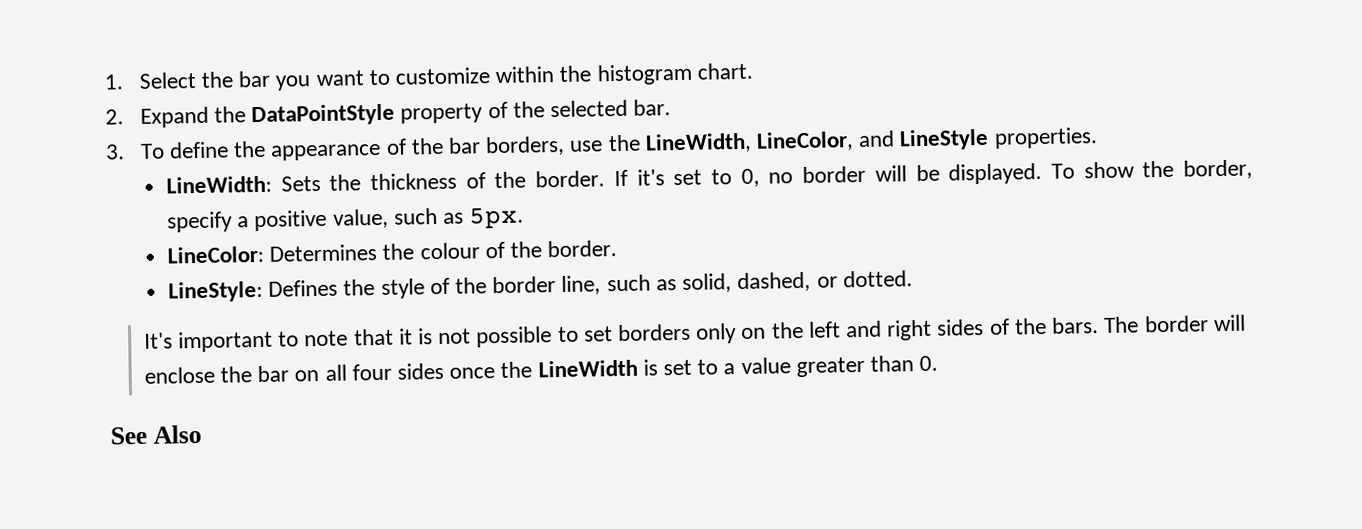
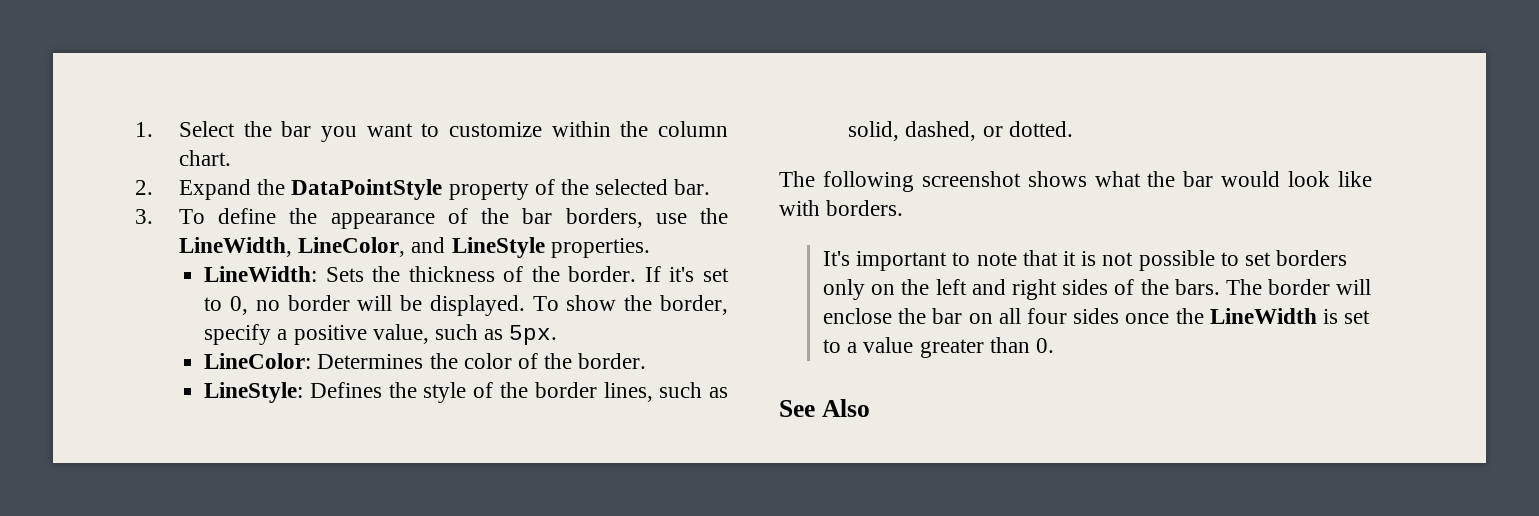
[596,63,693,86] histogram -> [657,121,728,137] column
[419,242,480,260] colour -> [463,353,512,369] color
[561,275,602,295] line, -> [603,382,653,402] lines,
(913, 279) none -> [779,171,1372,192] [779,200,904,216] // The following screenshot shows what the bar would look like with borders.

